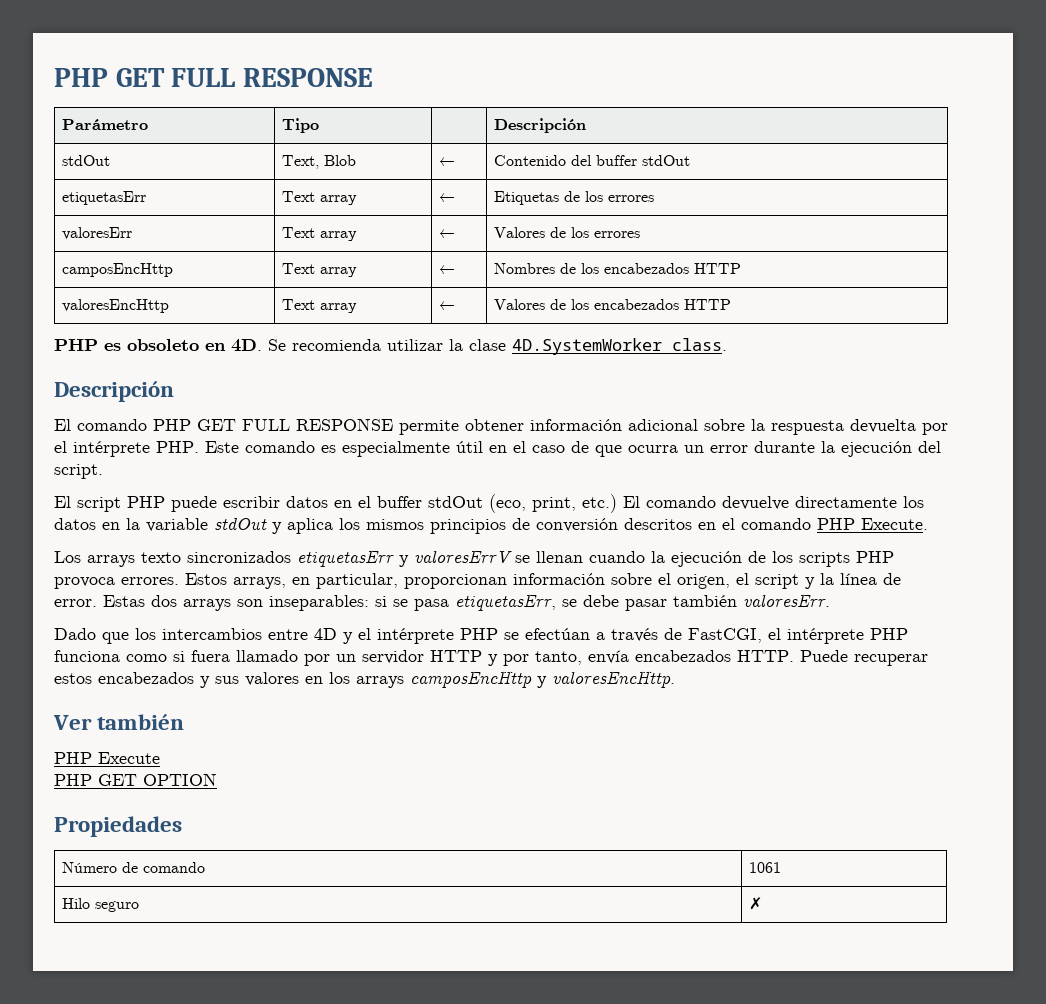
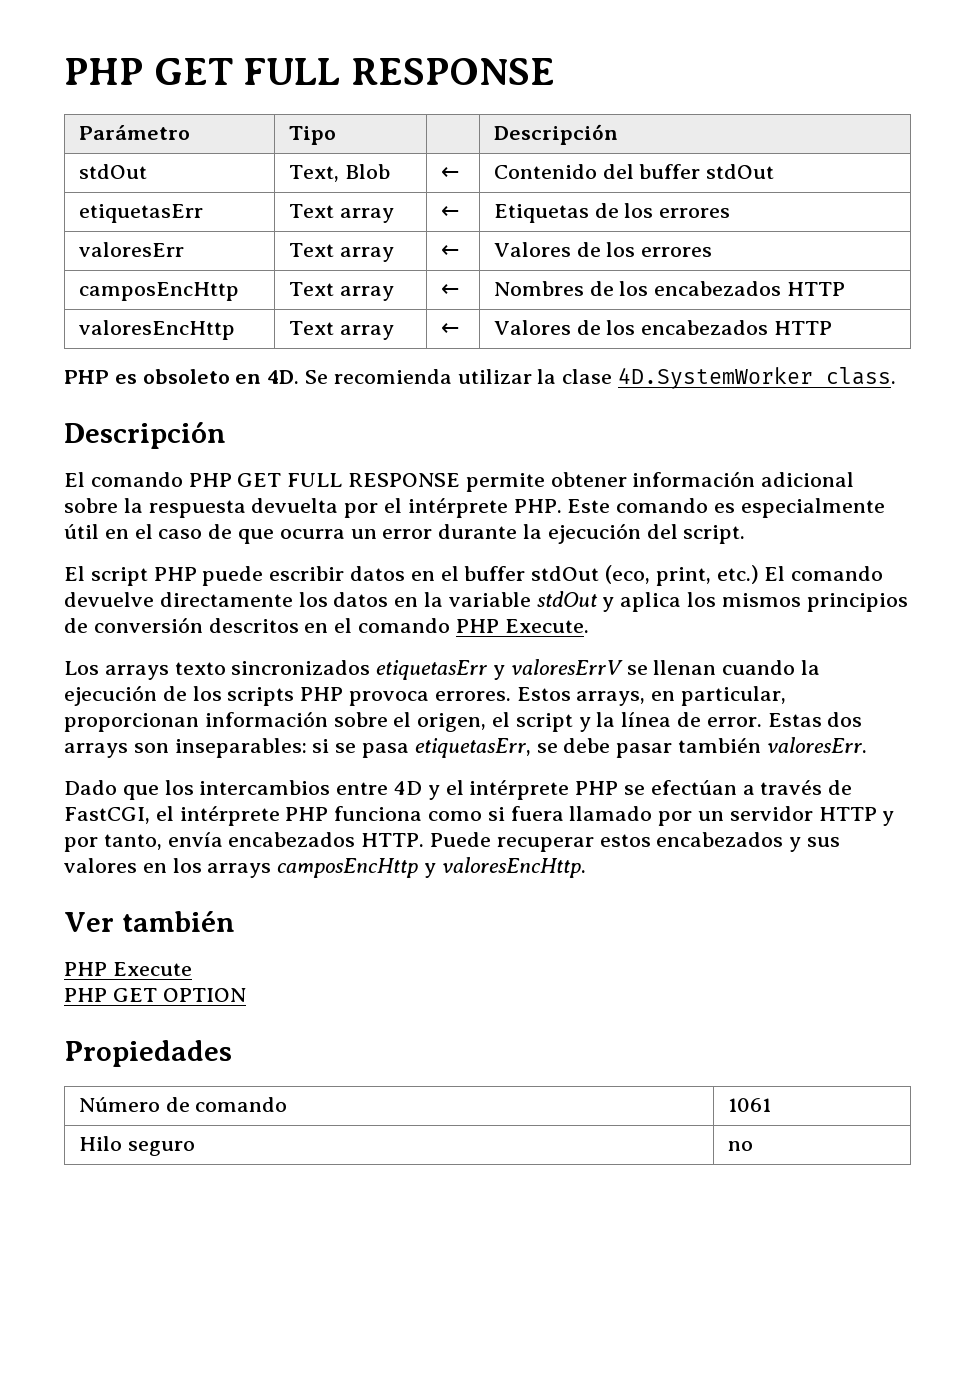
[748,897,762,910] ✗ -> [727,1141,753,1151] no

